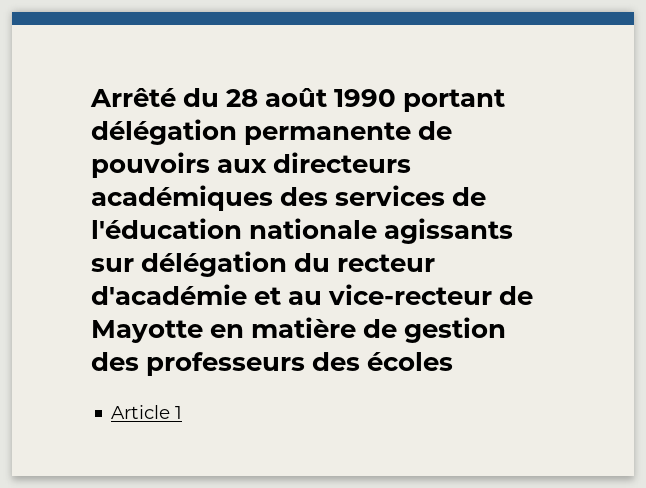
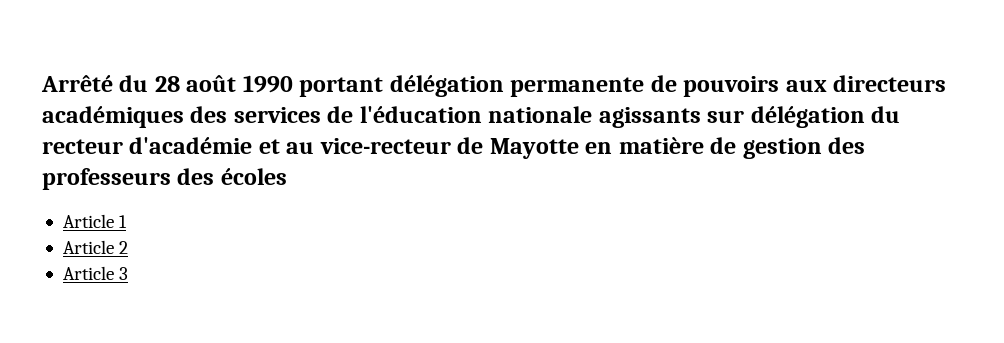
(183, 412) none -> [62,240,129,254] [62,266,129,280] // Article 2 // Article 3

